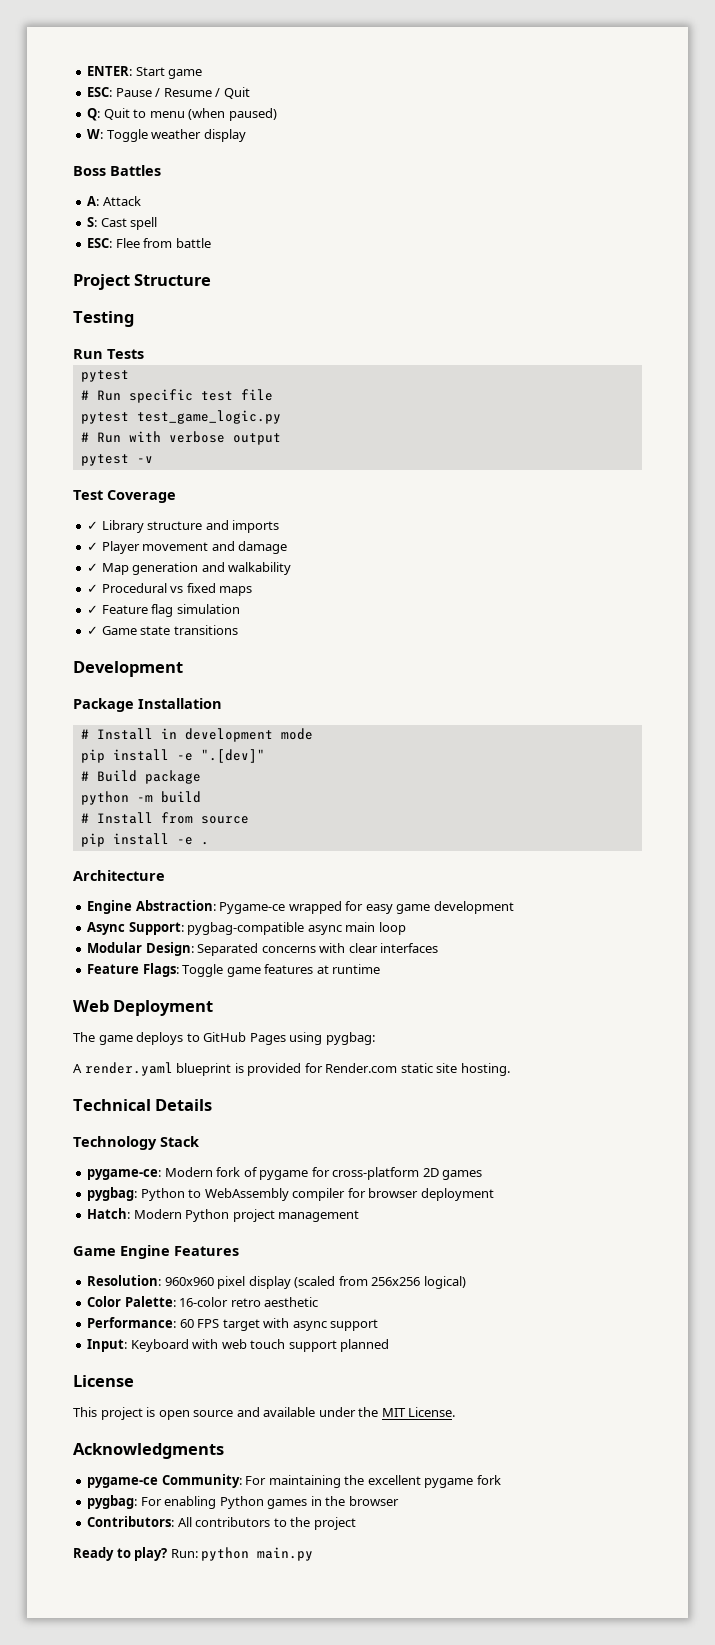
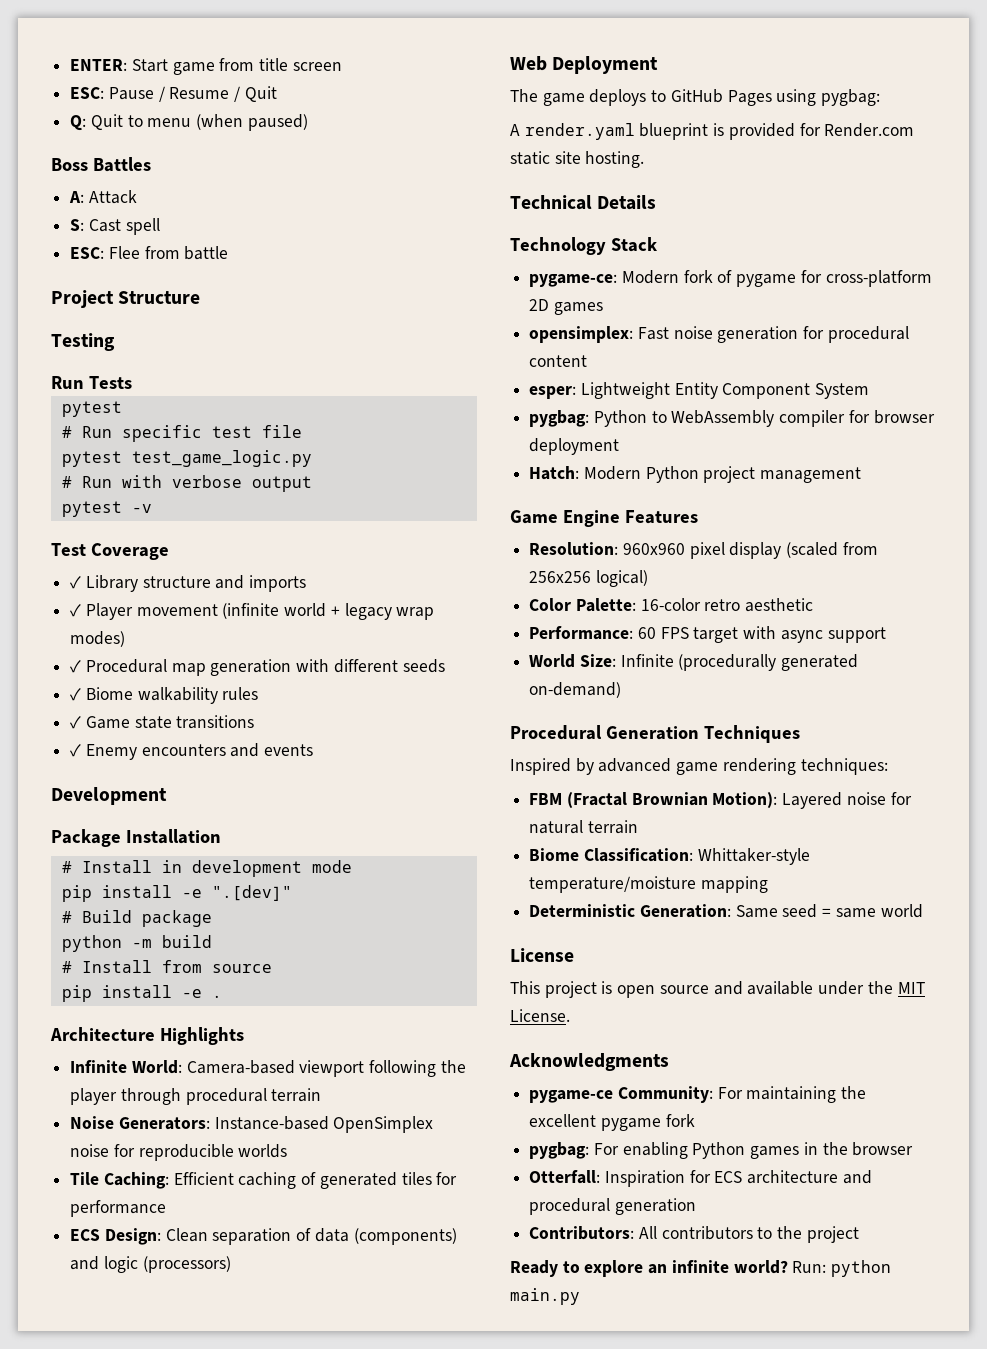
(203, 74) none -> [219,58,342,71] from title screen
[87,129,246,142] // W: Toggle weather display -> (308, 122) none
[211,541,288,554] [87,562,292,575] [87,583,253,596] [87,604,240,617] and damage // ✓ Map generation and walkability // ✓ Procedural vs fixed maps // ✓ Feature flag simulation -> [222,603,435,620] [70,631,126,647] [70,659,445,676] [70,687,259,704] (infinite world + legacy wrap modes) // ✓ Procedural map generation with different seeds // ✓ Biome walkability rules
(238, 630) none -> [70,743,314,760] // ✓ Enemy encounters and events
[87,900,514,914] [87,922,406,935] [87,942,439,956] [87,963,381,977] // Engine Abstraction: Pygame-ce wrapped for easy game development // Async Support: pygbag-compatible async main loop // Modular Design: Separated concerns with clear interfaces // Feature Flags: Toggle game features at runtime -> [159,1027,244,1045] [70,1060,466,1077] [70,1088,322,1105] [70,1116,434,1133] [70,1144,288,1161] [70,1172,458,1189] [70,1200,167,1217] [70,1228,457,1245] [70,1256,231,1273] Highlights // Infinite World: Camera-based viewport following the player through procedural terrain // Noise Generators: Instance-based OpenSimplex noise for reproducible worlds // Tile Caching: Efficient caching of generated tiles for performance // ECS Design: Clean separation of data (components) and logic (processors)
(483, 1175) none -> [529,326,909,343] [529,355,588,367] [529,382,870,399] // opensimplex: Fast noise generation for procedural content // esper: Lightweight Entity Component System
[87,1339,390,1352] Input: Keyboard with web touch support planned -> [529,654,859,671] [529,682,622,698] [510,725,800,743] [510,758,888,775] [529,792,912,809] [529,820,638,834] [529,848,810,865] [529,876,768,893] [529,904,923,918] World Size: Infinite (procedurally generated on-demand) // Procedural Generation Techniques // Inspired by advanced game rendering techniques: // FBM (Fractal Brownian Motion): Layered noise for natural terrain // Biome Classification: Whittaker-style temperature/moisture mapping // Deterministic Generation: Same seed = same world
(399, 1501) none -> [529,1170,872,1187] [529,1198,696,1215] // Otterfall: Inspiration for ECS architecture and procedural generation
[134,1547,168,1561] play? -> [584,1260,788,1277] explore an infinite world?

